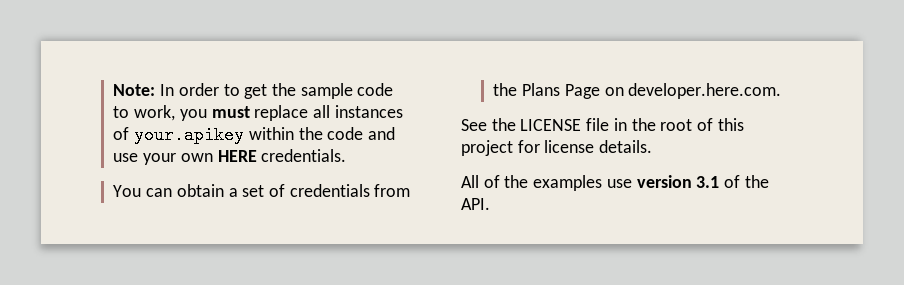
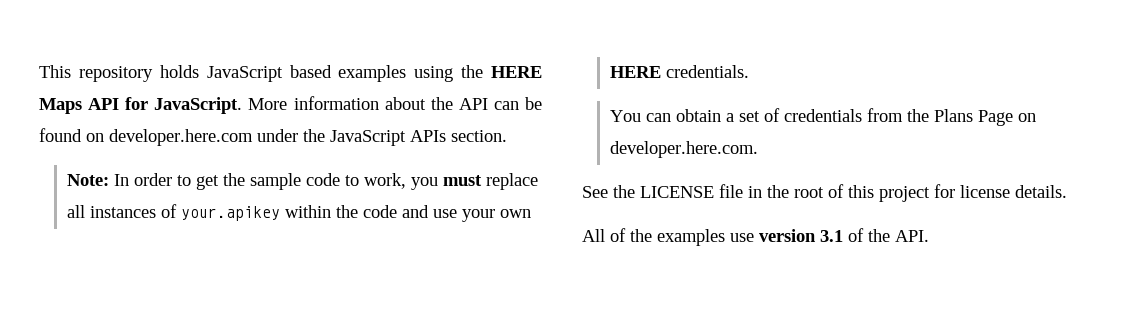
(113, 90) none -> [39,65,542,82] [39,96,543,114] [39,128,507,146] This repository holds JavaScript based examples using the HERE Maps API for JavaScript. More information about the API can be found on developer.here.com under the JavaScript APIs section. //

